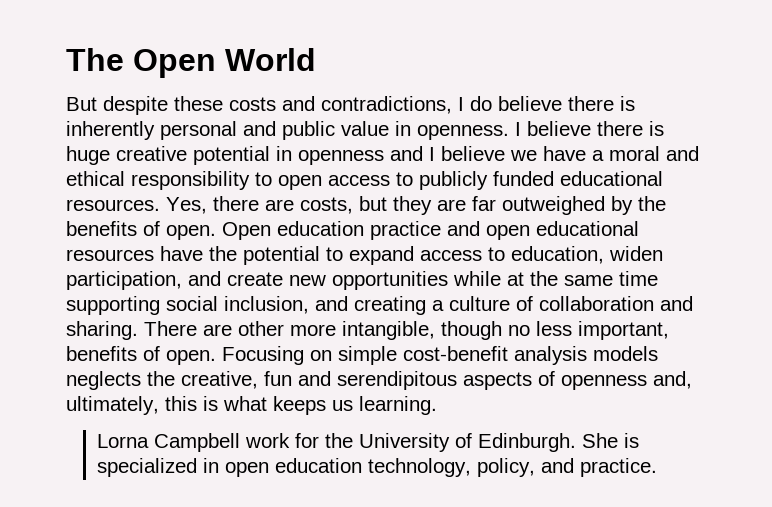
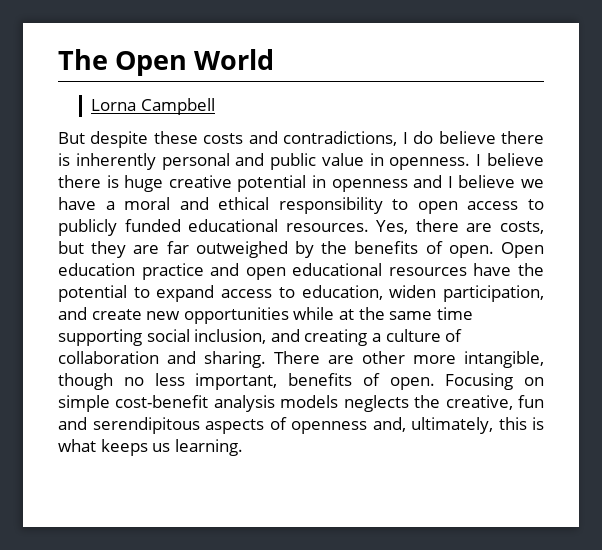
(316, 59) none -> [91,98,215,115] // Lorna Campbell
[97,433,640,452] [97,458,658,477] // Lorna Campbell work for the University of Edinburgh. She is specialized in open education technology, policy, and practice. -> (243, 447) none

